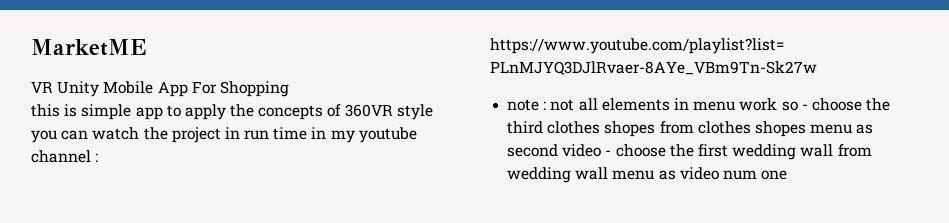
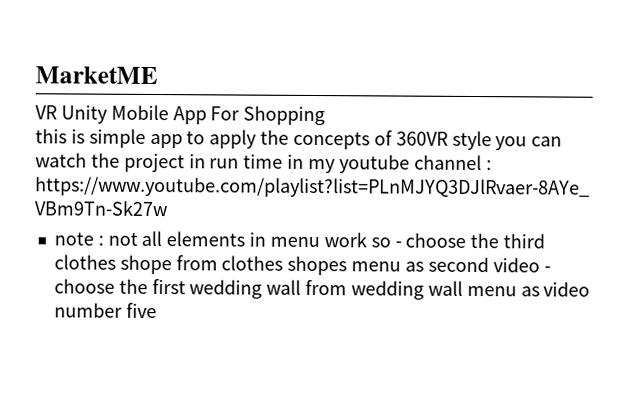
[604,121,656,137] shopes -> [119,254,172,275] shope
[722,170,788,180] num one -> [53,302,157,319] number five

